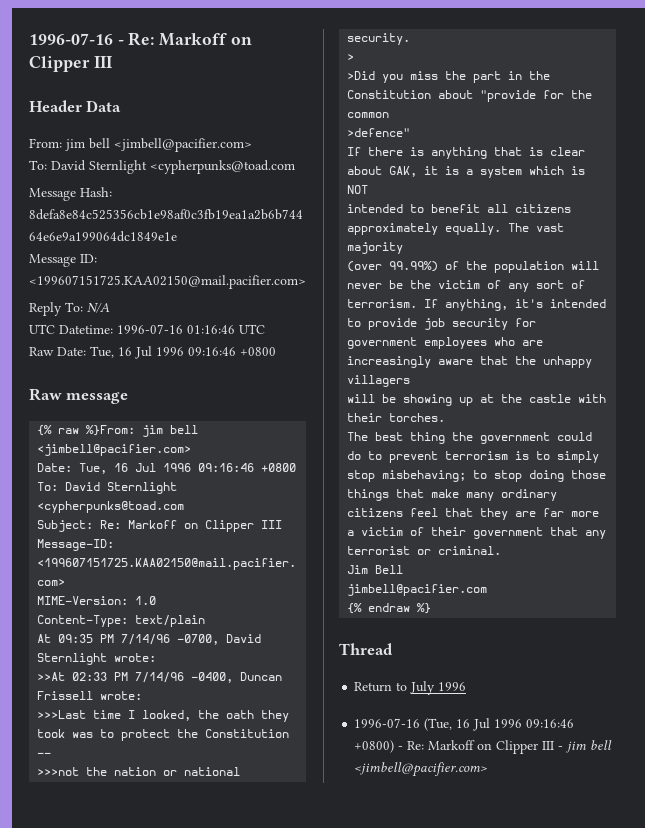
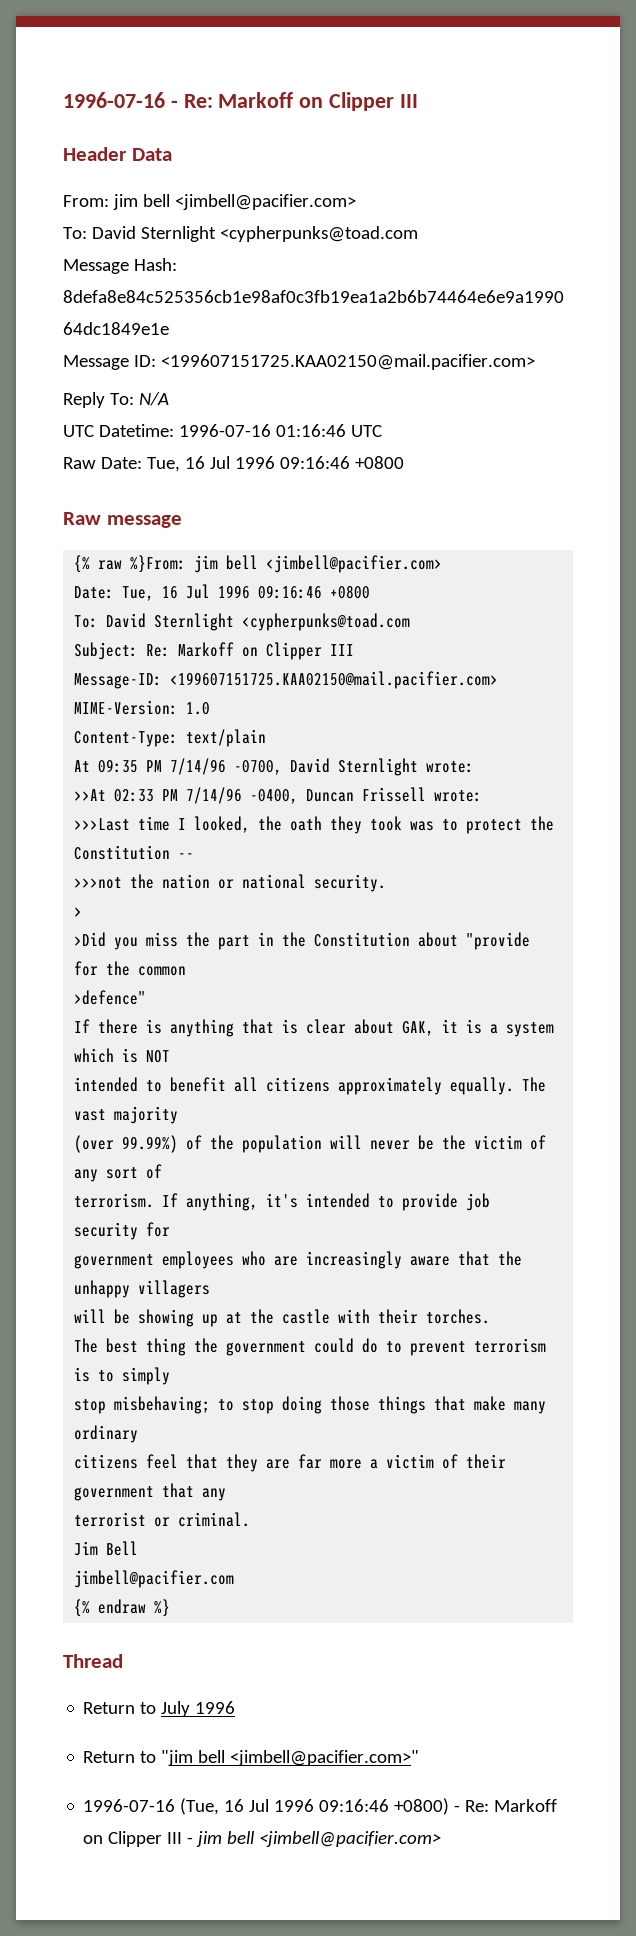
(467, 686) none -> [83,1750,420,1766] // Return to "jim bell <jimbell@pacifier.com>"

